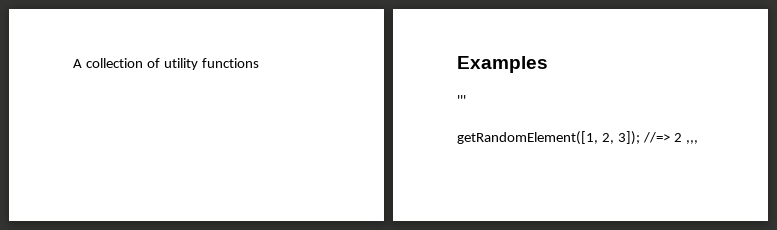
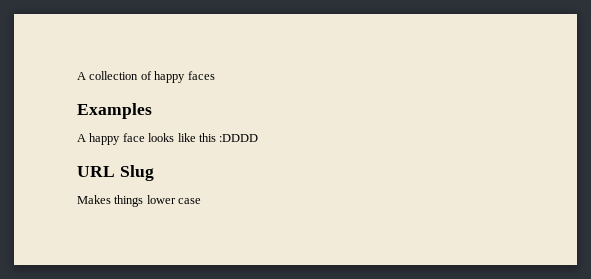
[163,58,259,70] utility functions -> [154,71,215,83] happy faces
[457,95,466,105] [457,131,698,145] ''' // getRandomElement([1, 2, 3]); //=> 2 ,,, -> [77,133,259,145] [77,165,154,181] [77,195,202,207] A happy face looks like this :DDDD // URL Slug // Makes things lower case

